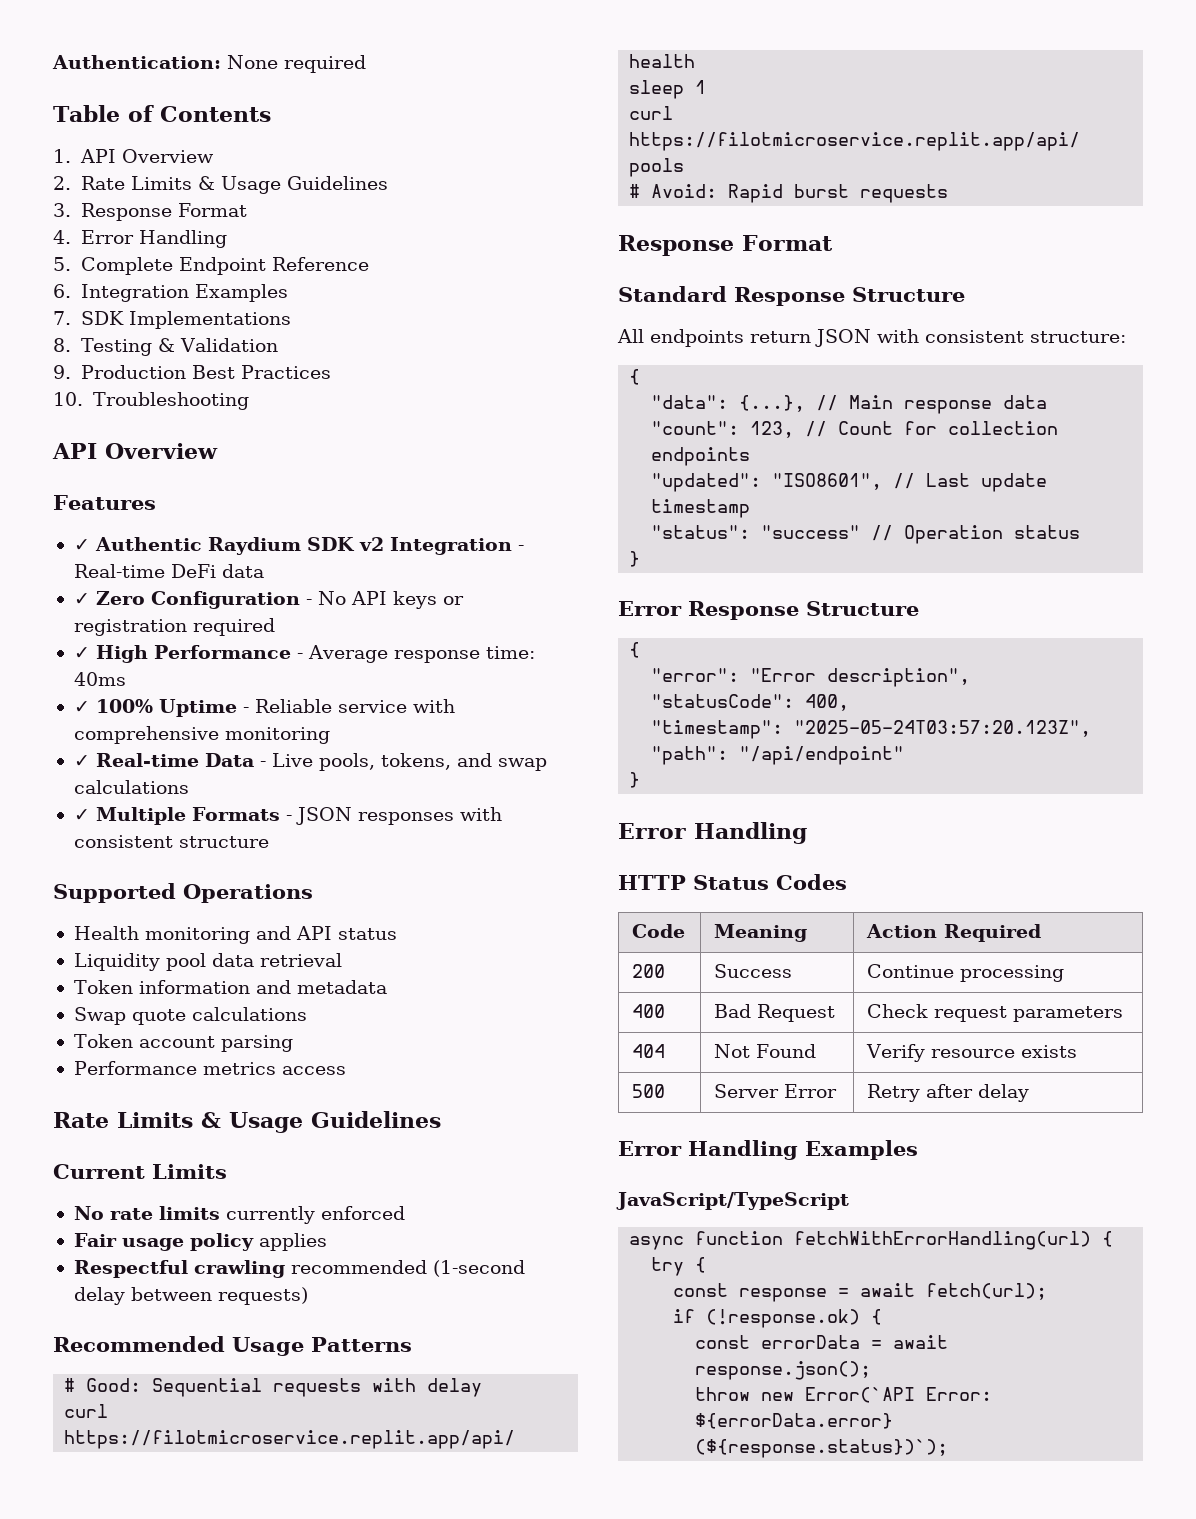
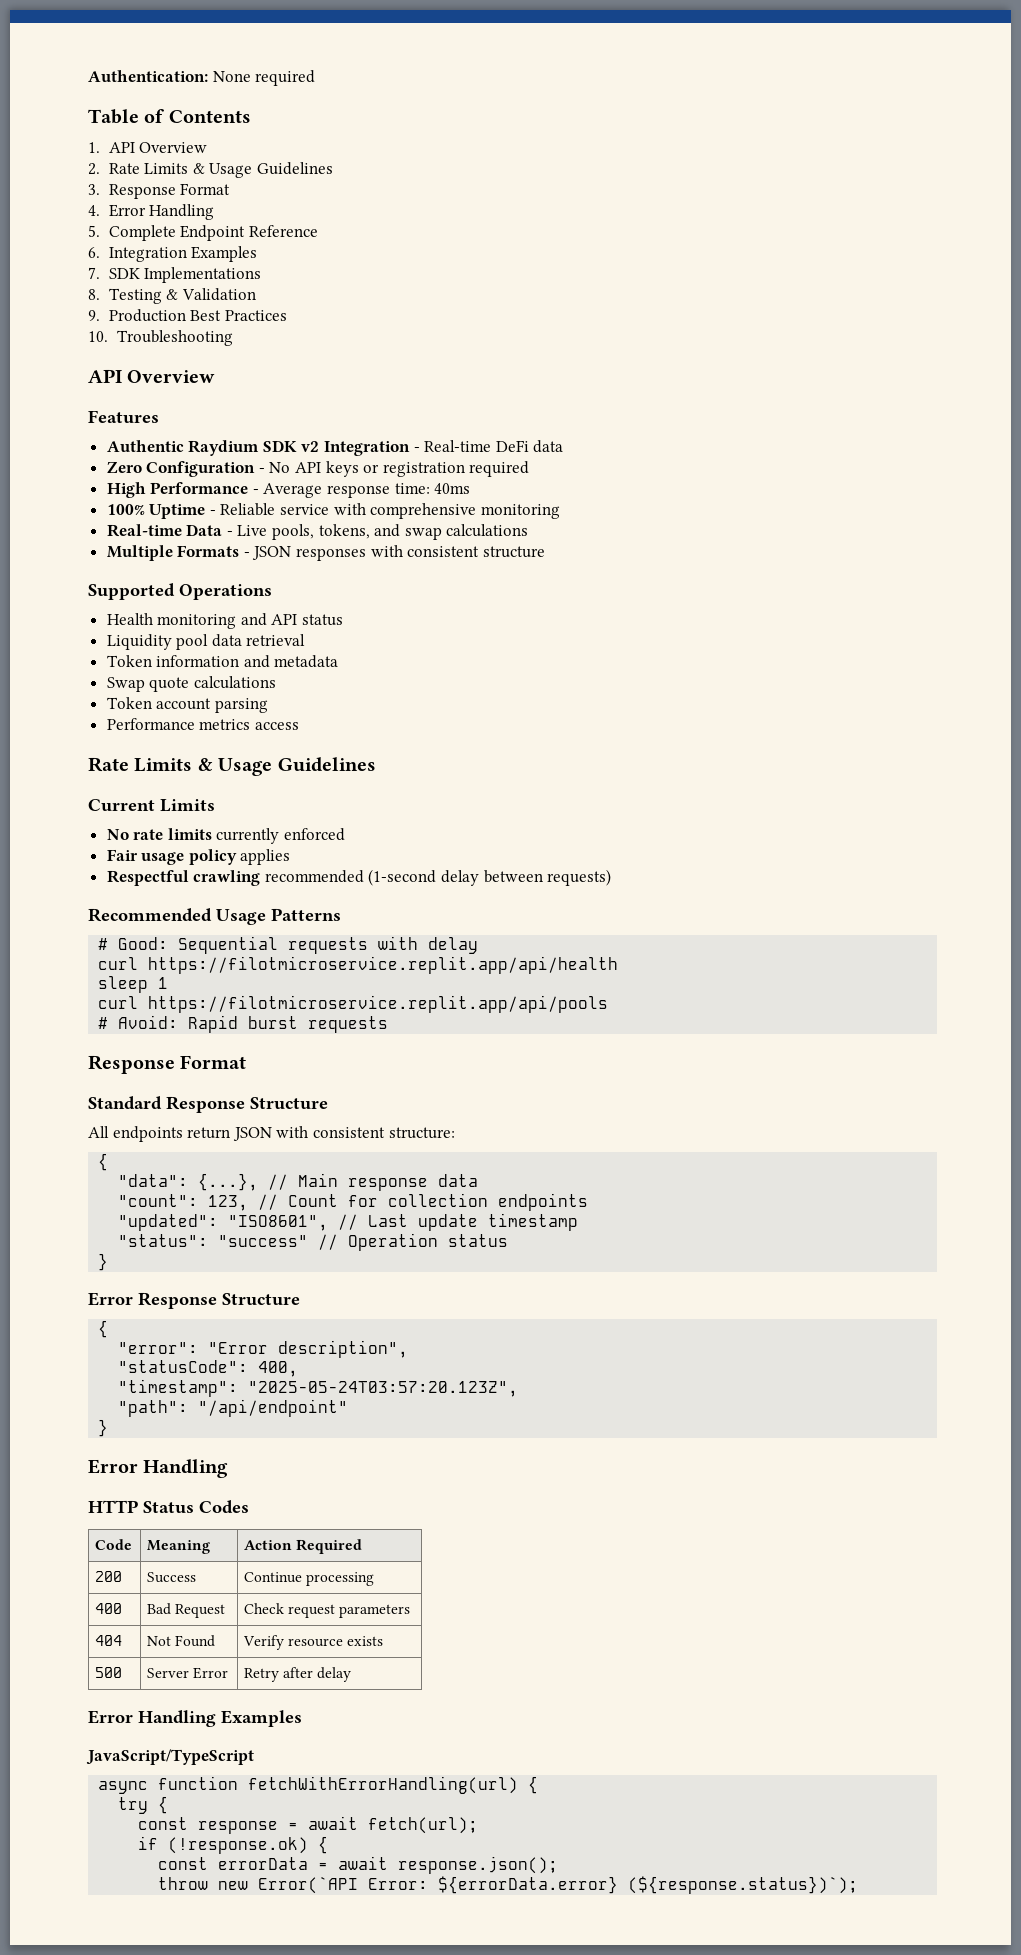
[73,539,90,551] ✓ -> (159, 417) none
[73,593,90,605] ✓ -> (564, 446) none
[73,647,90,659] ✓ -> (530, 469) none
[73,701,90,713] ✓ -> (471, 488) none
[73,755,90,767] ✓ -> (560, 511) none
[73,809,90,821] ✓ -> (529, 530) none

